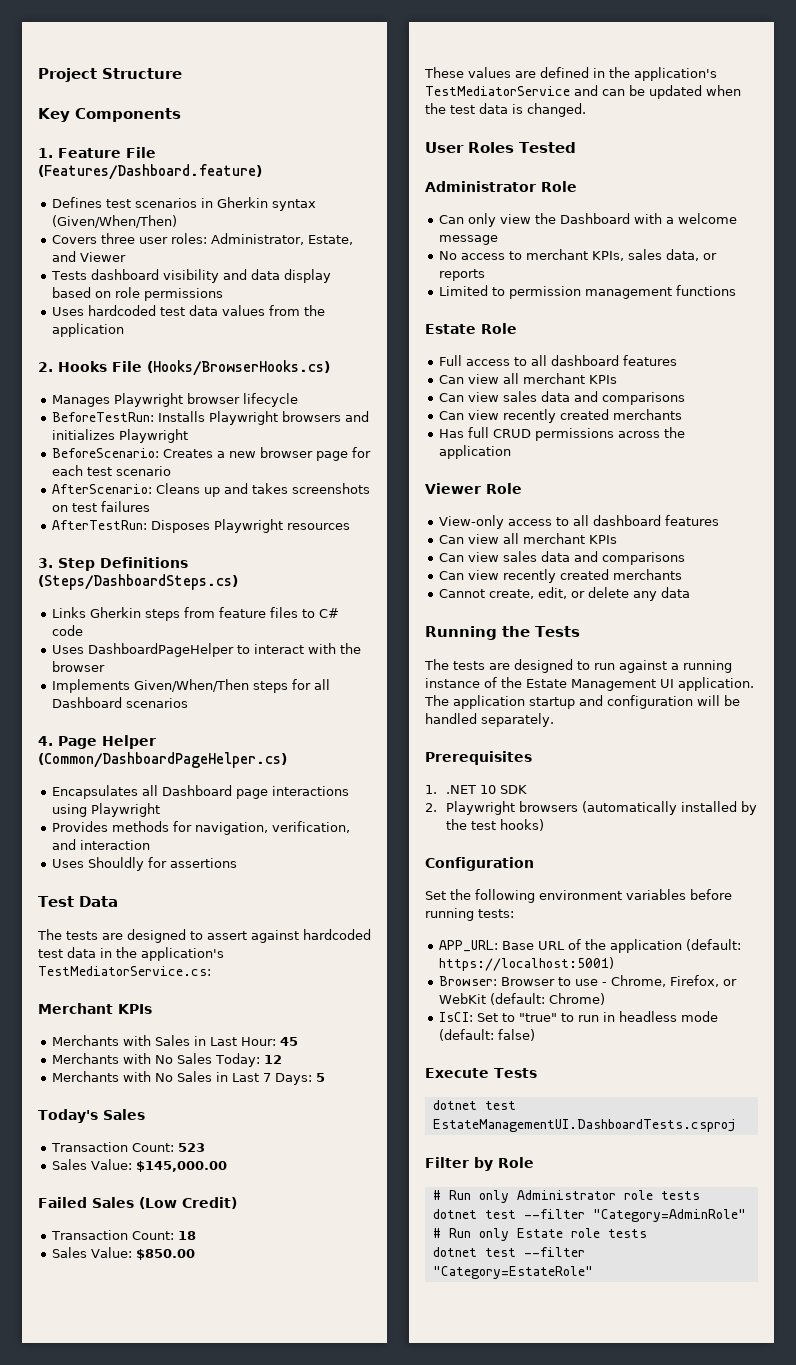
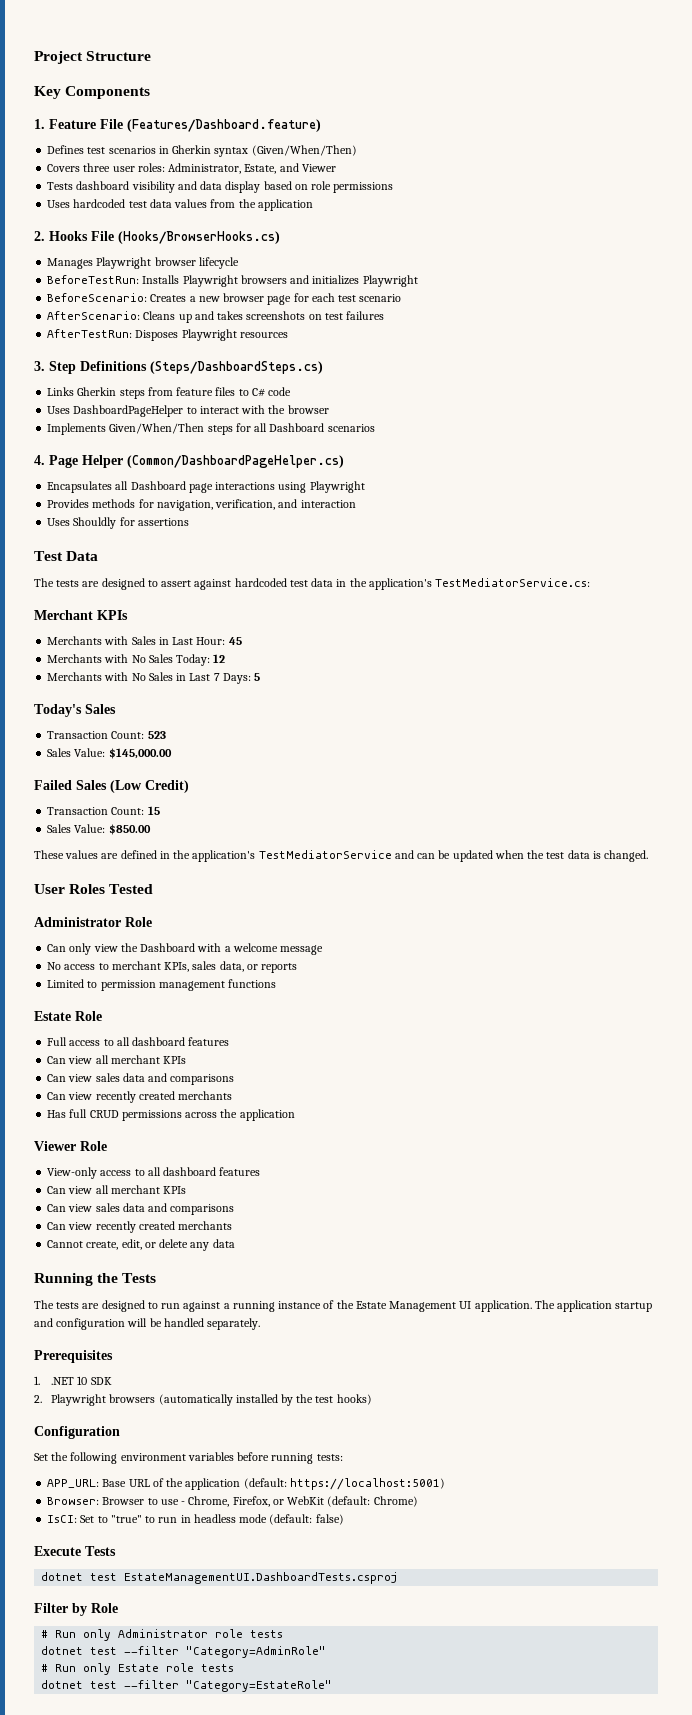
[178,1231,197,1240] 18 -> [147,806,160,815] 15

